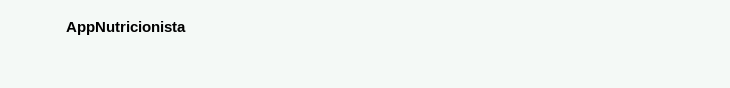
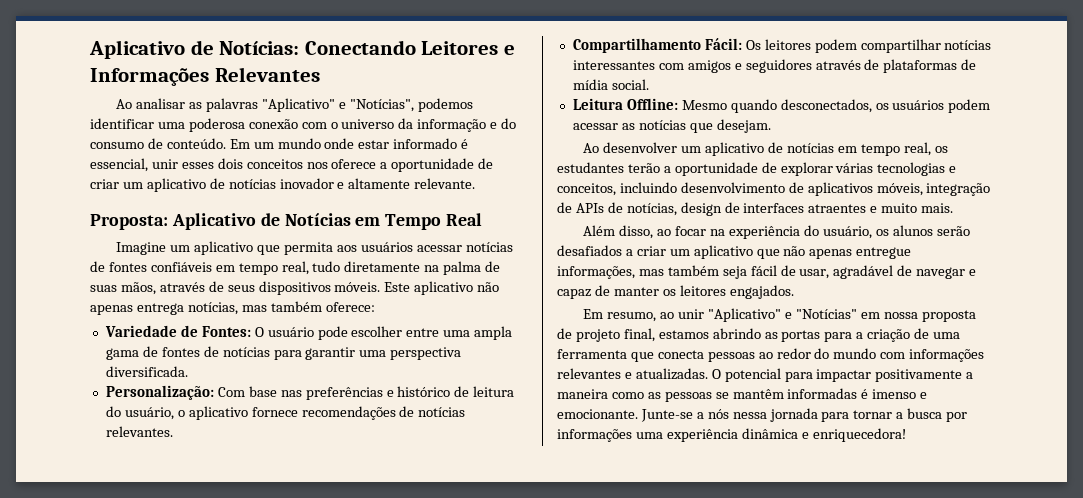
[66,21,186,35] AppNutricionista -> [89,40,515,59] [90,67,320,86] [116,98,473,112] [90,118,517,132] [90,138,469,149] [90,158,494,172] [90,178,476,192] [90,213,483,230] [116,241,513,255] [90,261,501,275] [90,281,500,295] [90,301,375,315] [104,325,513,340] [105,346,462,360] [105,366,188,377] [105,385,515,400] [105,406,466,420] [105,426,173,437] [572,38,992,53] [572,59,977,73] [572,79,649,90] [572,98,991,113] [572,119,771,133] [583,142,948,156] [557,162,957,176] [557,182,991,196] [557,202,954,216] [583,225,970,239] [557,245,912,259] [557,265,977,279] [557,285,794,299] [583,308,976,322] [557,328,961,342] [557,348,985,362] [557,368,974,382] [557,388,928,402] [557,408,968,422] [557,428,906,442] Aplicativo de Notícias: Conectando Leitores e Informações Relevantes // Ao analisar as palavras "Aplicativo" e "Notícias", podemos identificar uma poderosa conexão com o universo da informação e do consumo de conteúdo. Em um mundo onde estar informado é essencial, unir esses dois conceitos nos oferece a oportunidade de criar um aplicativo de notícias inovador e altamente relevante. // Proposta: Aplicativo de Notícias em Tempo Real // Imagine um aplicativo que permita aos usuários acessar notícias de fontes confiáveis em tempo real, tudo diretamente na palma de suas mãos, através de seus dispositivos móveis. Este aplicativo não apenas entrega notícias, mas também oferece: // Variedade de Fontes: O usuário pode escolher entre uma ampla gama de fontes de notícias para garantir uma perspectiva diversificada. // Personalização: Com base nas preferências e histórico de leitura do usuário, o aplicativo fornece recomendações de notícias relevantes. // Compartilhamento Fácil: Os leitores podem compartilhar notícias interessantes com amigos e seguidores através de plataformas de mídia social. // Leitura Offline: Mesmo quando desconectados, os usuários podem acessar as notícias que desejam. // Ao desenvolver um aplicativo de notícias em tempo real, os estudantes terão a oportunidade de explorar várias tecnologias e conceitos, incluindo desenvolvimento de aplicativos móveis, integração de APIs de notícias, design de interfaces atraentes e muito mais. // Além disso, ao focar na experiência do usuário, os alunos serão desafiados a criar um aplicativo que não apenas entregue informações, mas também seja fácil de usar, agradável de navegar e capaz de manter os leitores engajados. // Em resumo, ao unir "Aplicativo" e "Notícias" em nossa proposta de projeto final, estamos abrindo as portas para a criação de uma ferramenta que conecta pessoas ao redor do mundo com informações relevantes e atualizadas. O potencial para impactar positivamente a maneira como as pessoas se mantêm informadas é imenso e emocionante. Junte-se a nós nessa jornada para tornar a busca por informações uma experiência dinâmica e enriquecedora!

